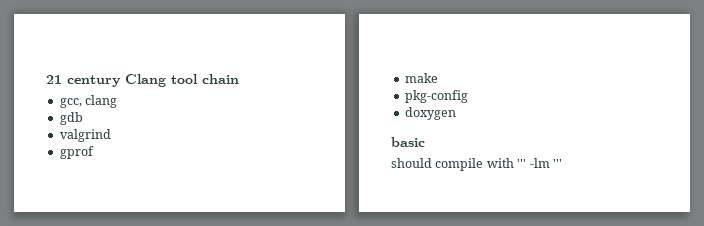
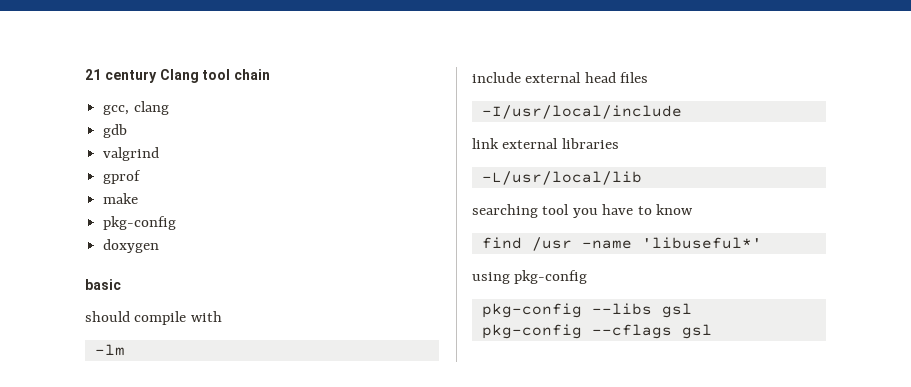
[517,159,527,168] ''' -> (222, 316) //
[552,159,562,168] ''' -> [472,72,649,83] [481,105,682,119] [472,138,619,149] [481,171,642,185] [472,204,694,218] [481,237,762,251] [472,270,588,284] [481,303,692,318] [481,324,712,339] // include external head files // -I/usr/local/include // link external libraries // -L/usr/local/lib // searching tool you have to know // find /usr -name 'libuseful*' // using pkg-config // pkg-config --libs gsl // pkg-config --cflags gsl

